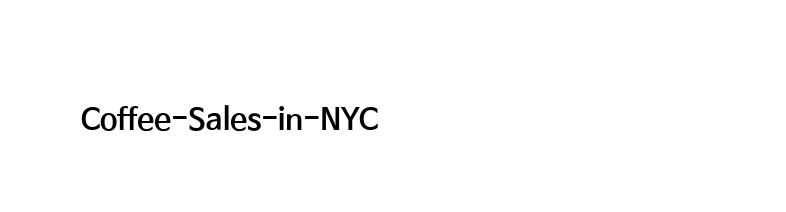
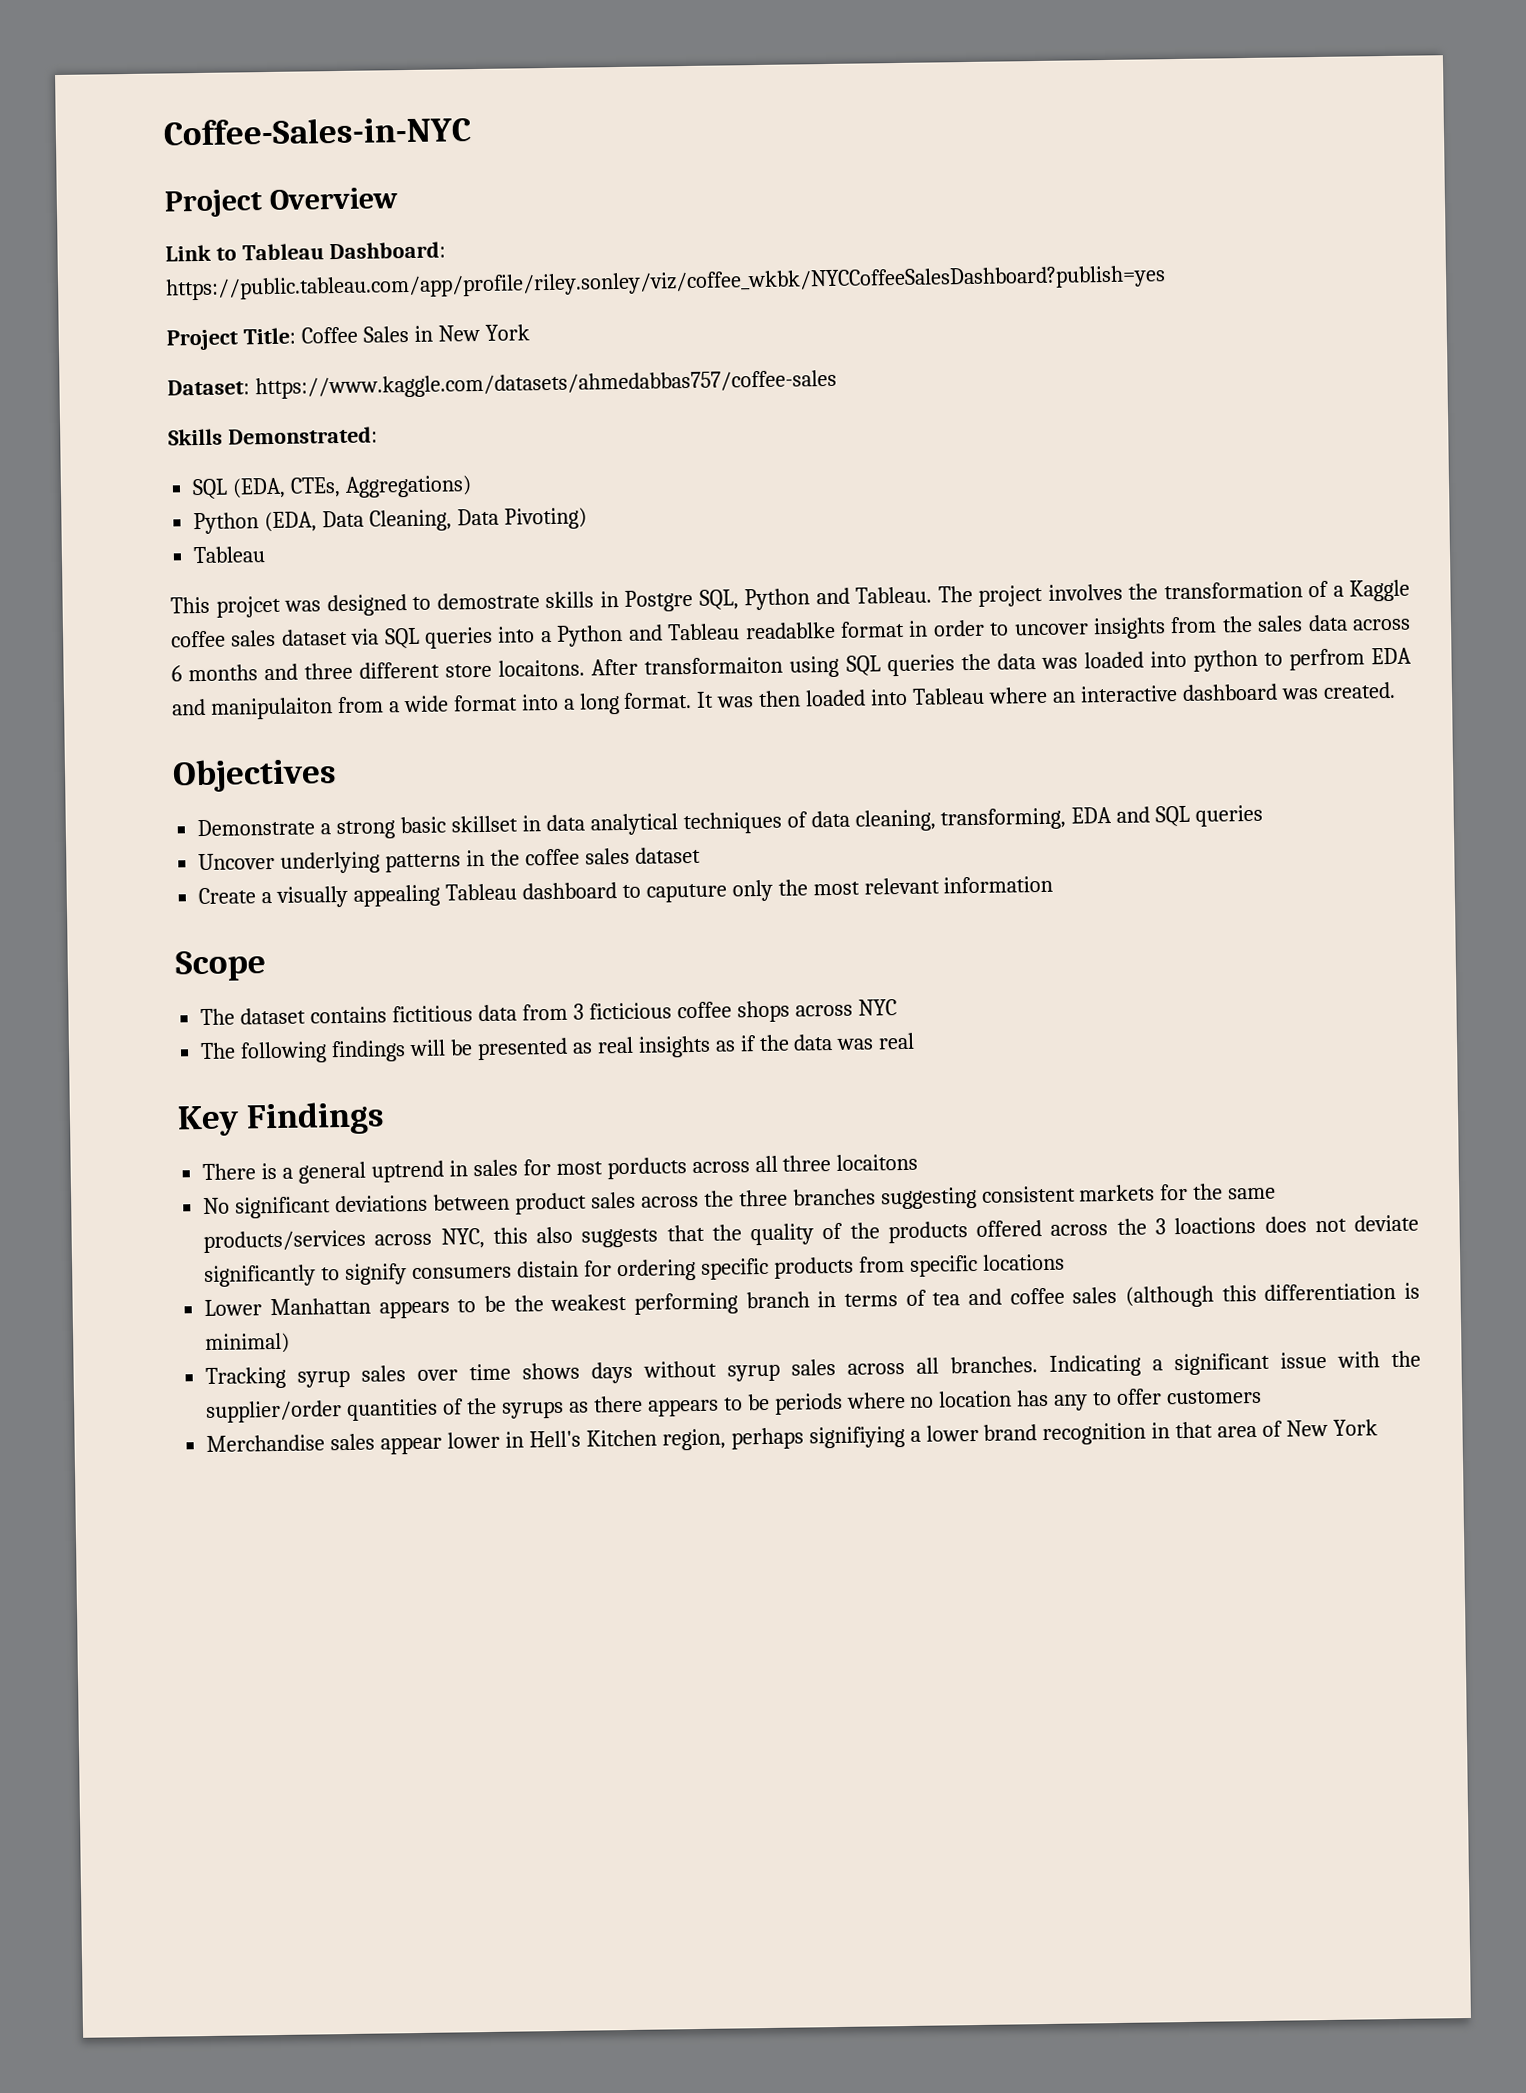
(378, 118) none -> [164,187,398,218] [165,241,446,262] [165,265,1166,301] [166,324,530,351] [167,369,837,400] [168,426,378,446] [192,475,473,500] [193,507,587,535] [193,546,267,564] [170,579,1410,618] [170,614,1411,649] [171,647,1412,682] [171,681,1396,720] [172,758,337,793] [197,804,1264,840] [198,846,701,874] [198,875,1054,908] [175,950,266,982] [200,999,897,1026] [200,1032,916,1064] [177,1101,386,1137] [202,1153,919,1184] [203,1183,1277,1219] [203,1214,1419,1254] [204,1253,1065,1288] [204,1282,1420,1319] [205,1332,291,1355] [205,1350,1422,1390] [206,1388,1263,1424] [206,1419,1379,1455] // Project Overview // Link to Tableau Dashboard: https://public.tableau.com/app/profile/riley.sonley/viz/coffee_wkbk/NYCCoffeeSalesDashboard?publish=yes // Project Title: Coffee Sales in New York // Dataset: https://www.kaggle.com/datasets/ahmedabbas757/coffee-sales // Skills Demonstrated: // SQL (EDA, CTEs, Aggregations) // Python (EDA, Data Cleaning, Data Pivoting) // Tableau // This projcet was designed to demostrate skills in Postgre SQL, Python and Tableau. The project involves the transformation of a Kaggle coffee sales dataset via SQL queries into a Python and Tableau readablke format in order to uncover insights from the sales data across 6 months and three different store locaitons. After transformaiton using SQL queries the data was loaded into python to perfrom EDA and manipulaiton from a wide format into a long format. It was then loaded into Tableau where an interactive dashboard was created. // Objectives // Demonstrate a strong basic skillset in data analytical techniques of data cleaning, transforming, EDA and SQL queries // Uncover underlying patterns in the coffee sales dataset // Create a visually appealing Tableau dashboard to caputure only the most relevant information // Scope // The dataset contains fictitious data from 3 ficticious coffee shops across NYC // The following findings will be presented as real insights as if the data was real // Key Findings // There is a general uptrend in sales for most porducts across all three locaitons // No significant deviations between product sales across the three branches suggesting consistent markets for the same products/services across NYC, this also suggests that the quality of the products offered across the 3 loactions does not deviate significantly to signify consumers distain for ordering specific products from specific locations // Lower Manhattan appears to be the weakest performing branch in terms of tea and coffee sales (although this differentiation is minimal) // Tracking syrup sales over time shows days without syrup sales across all branches. Indicating a significant issue with the supplier/order quantities of the syrups as there appears to be periods where no location has any to offer customers // Merchandise sales appear lower in Hell's Kitchen region, perhaps signifiying a lower brand recognition in that area of New York

